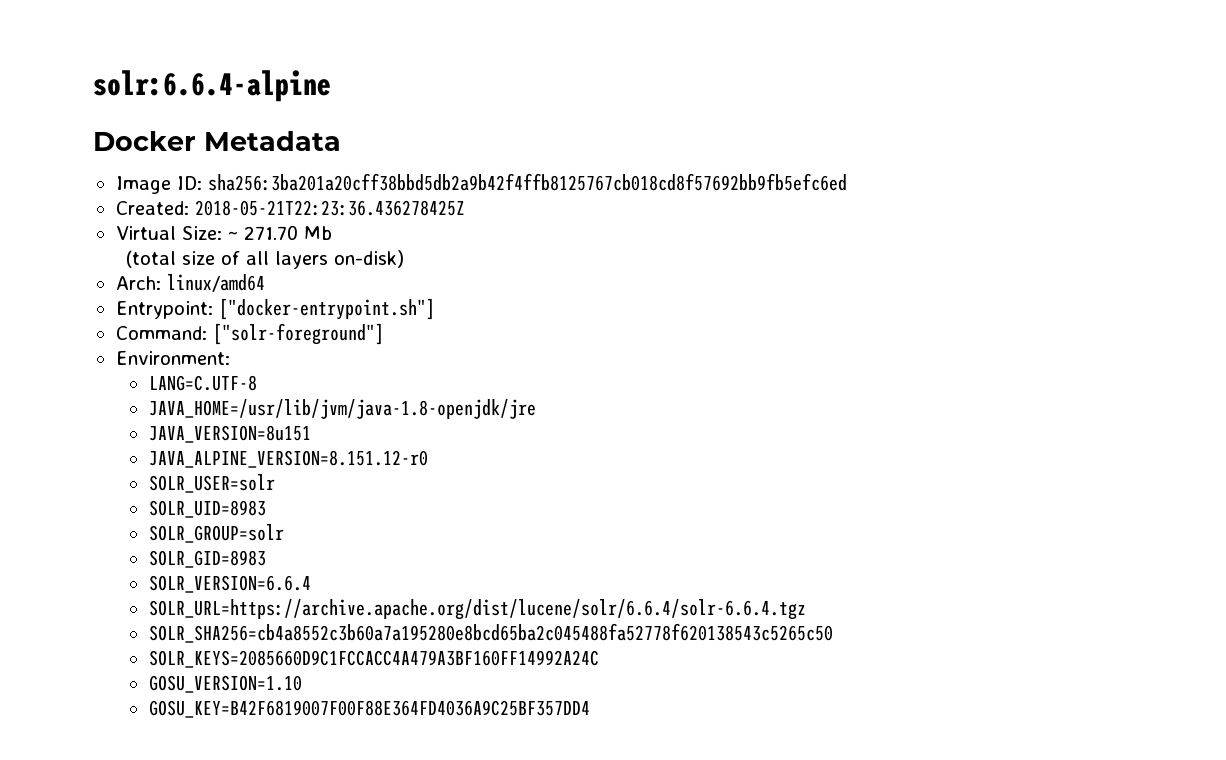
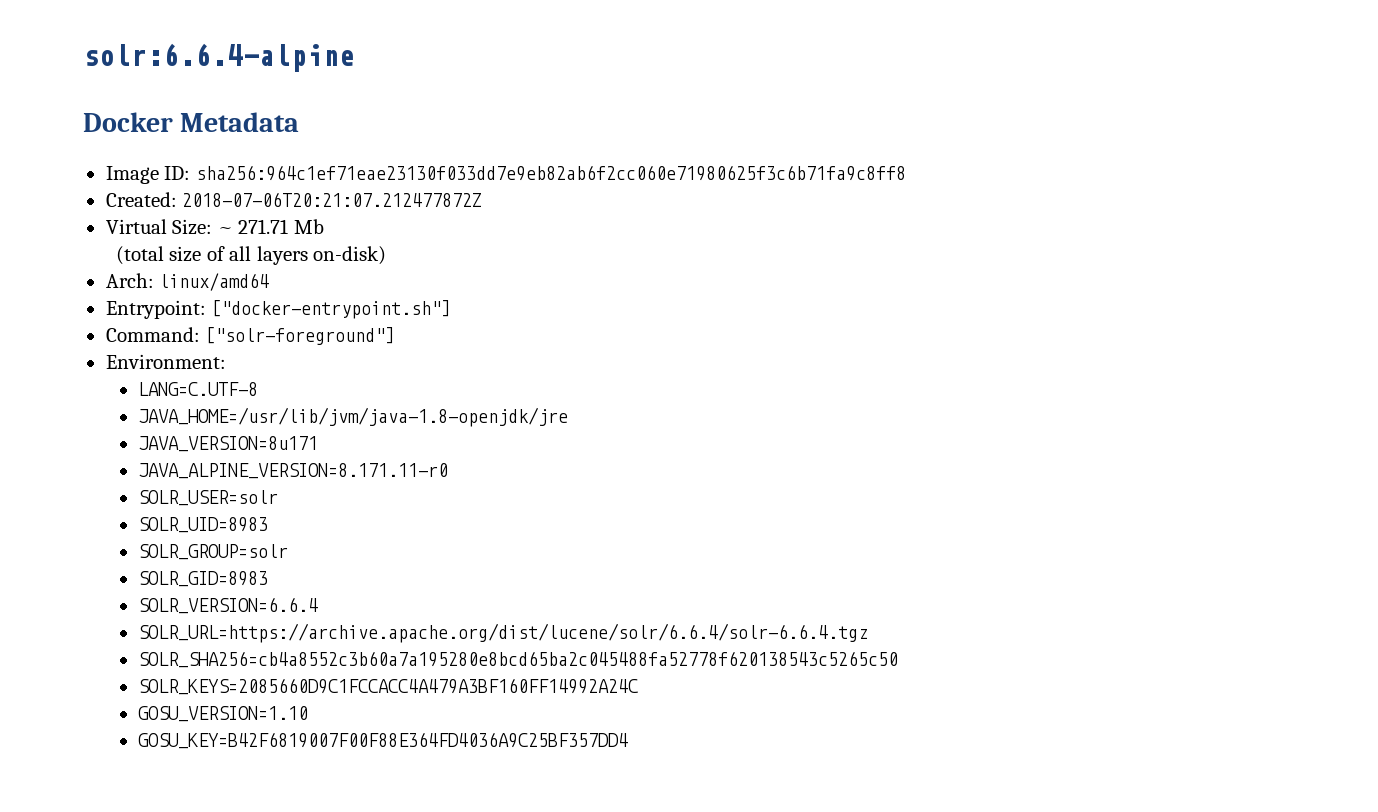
[207,173,847,191] sha256:3ba201a20cff38bbd5db2a9b42f4ffb8125767cb018cd8f57692bb9fb5efc6ed -> [195,165,906,181] sha256:964c1ef71eae23130f033dd7e9eb82ab6f2cc060e71980625f3c6b71fa9c8ff8
[194,200,465,216] 2018-05-21T22:23:36.436278425Z -> [182,192,483,207] 2018-07-06T20:21:07.212477872Z
[243,225,298,240] 271.70 -> [238,219,289,234] 271.71
[148,425,311,443] [148,450,428,468] JAVA_VERSION=8u151 // JAVA_ALPINE_VERSION=8.151.12-r0 -> [138,436,319,452] [138,463,449,479] JAVA_VERSION=8u171 // JAVA_ALPINE_VERSION=8.171.11-r0

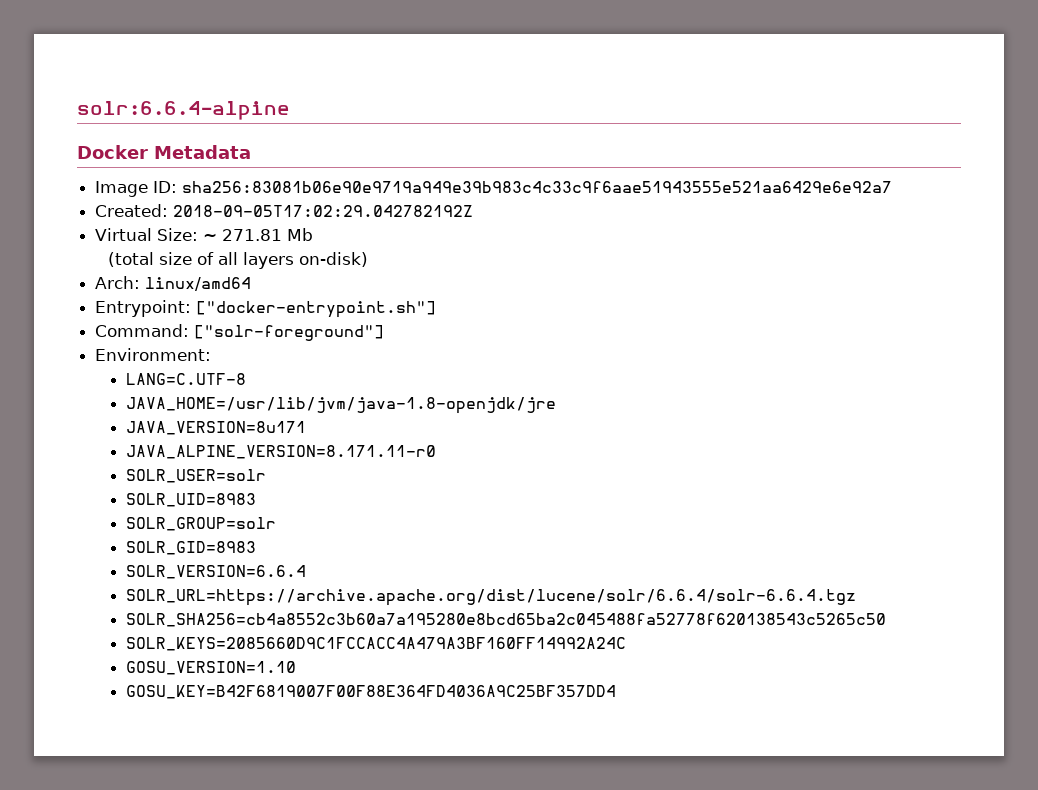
[195,165,906,181] sha256:964c1ef71eae23130f033dd7e9eb82ab6f2cc060e71980625f3c6b71fa9c8ff8 -> [182,181,893,193] sha256:83081b06e90e9719a949e39b983c4c33c9f6aae51943555e521aa6429e6e92a7
[182,192,483,207] 2018-07-06T20:21:07.212477872Z -> [173,205,474,217] 2018-09-05T17:02:29.042782192Z
[238,219,289,234] 271.71 -> [222,229,283,241] 271.81

